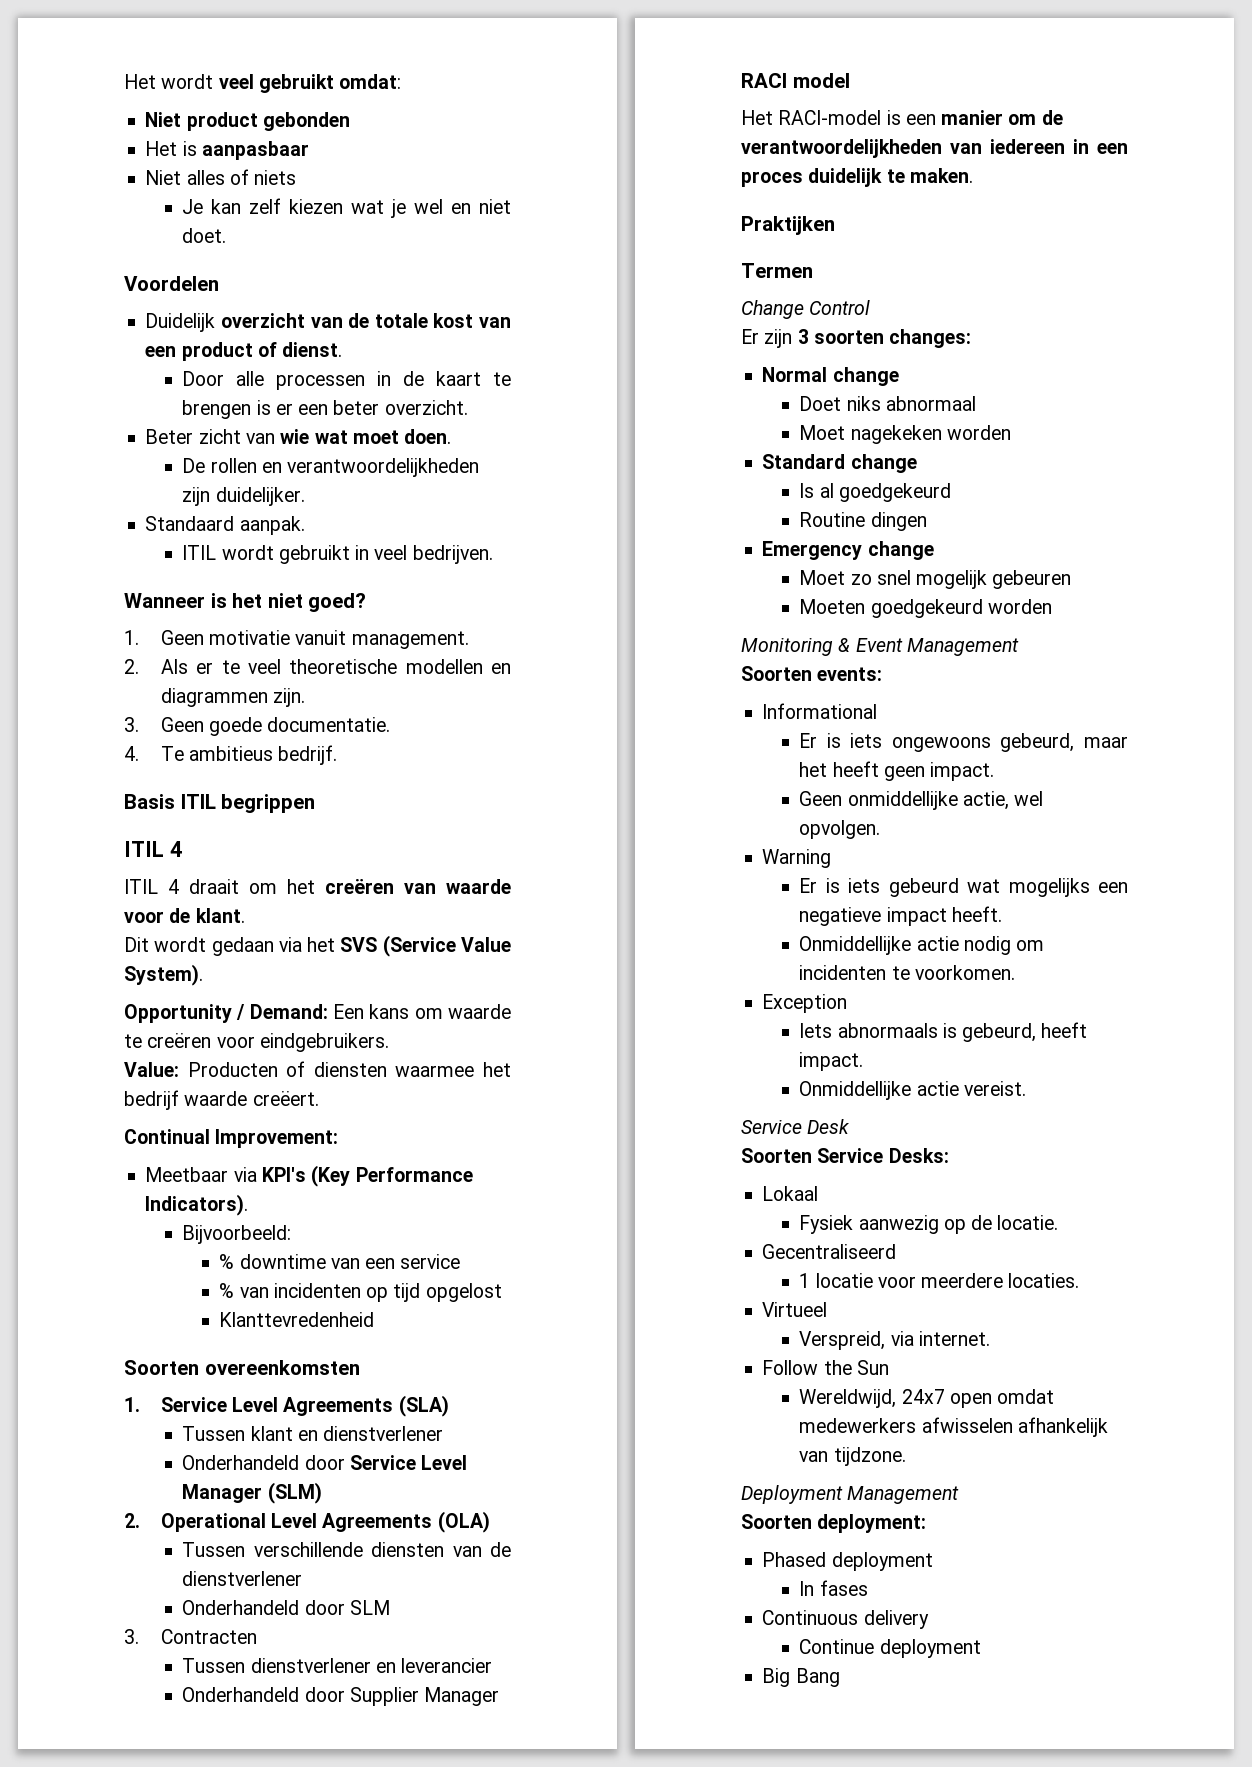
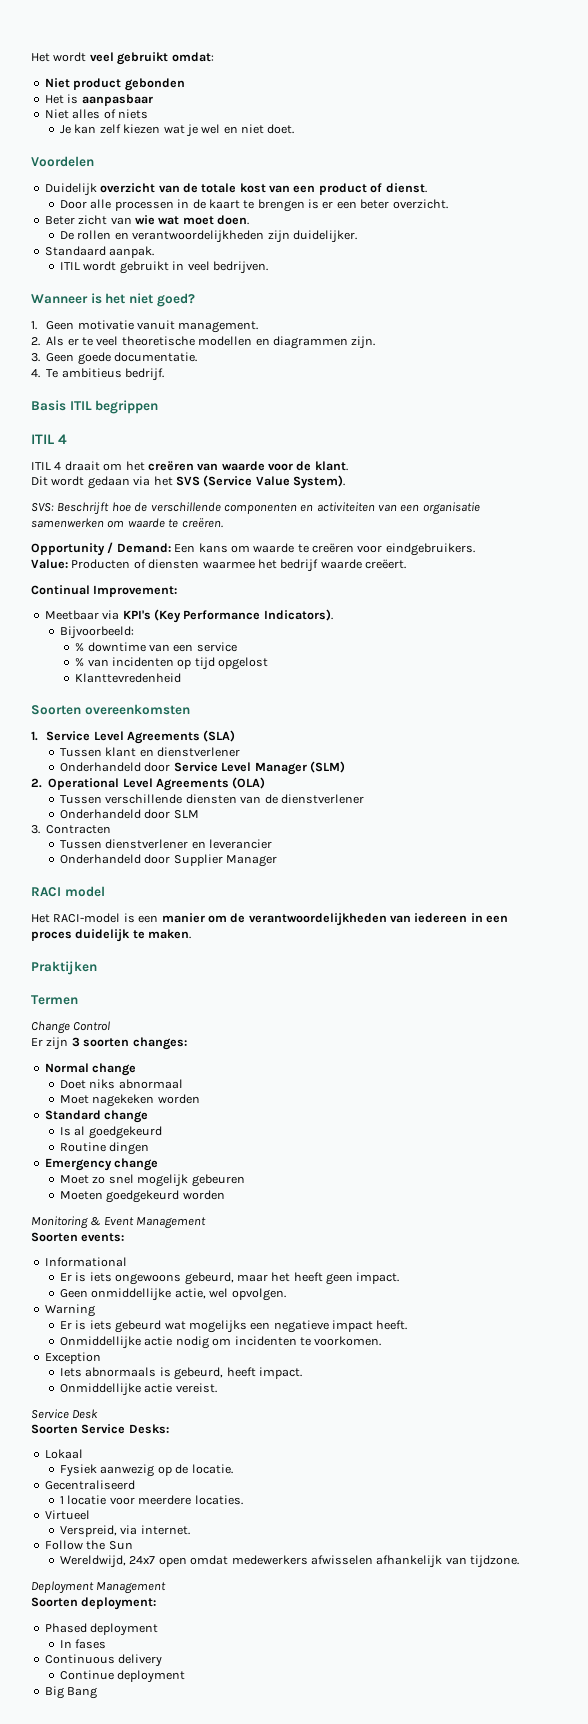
(203, 975) none -> [31,502,480,515] [31,518,223,528] // SVS: Beschrijft hoe de verschillende componenten en activiteiten van een organisatie samenwerken om waarde te creëren.

